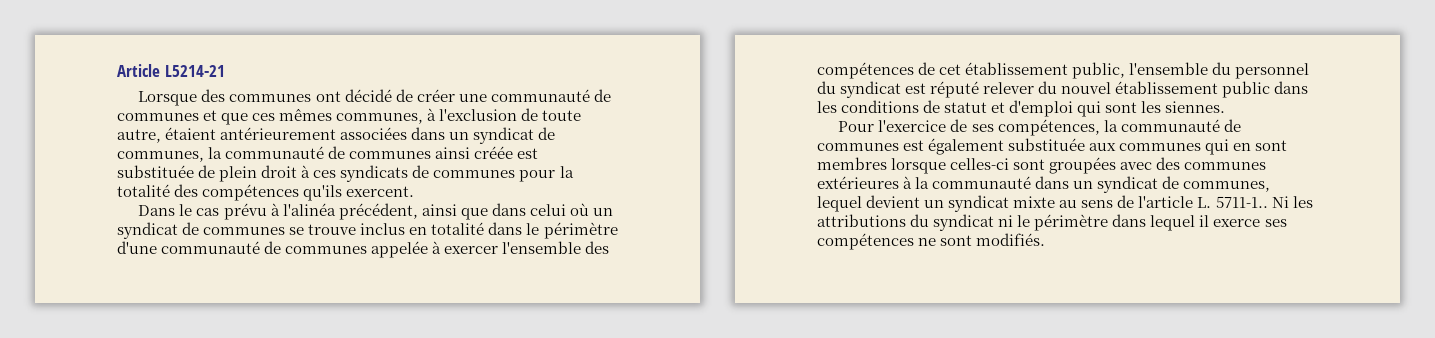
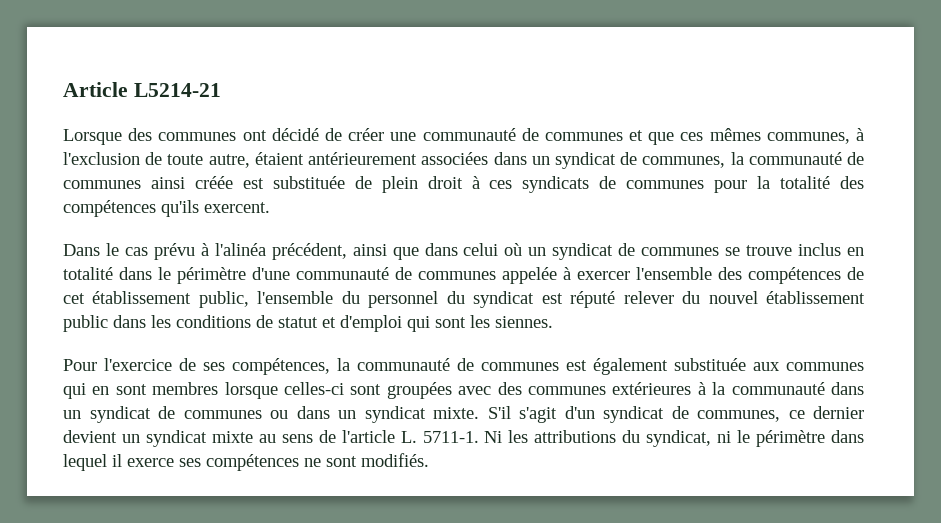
[1183,181,1271,192] [817,196,862,212] communes, lequel -> [183,406,864,423] communes ou dans un syndicat mixte. S'il s'agit d'un syndicat de communes, ce dernier
[1215,196,1268,208] 5711-1.. -> [422,431,479,443] 5711-1.
[933,214,995,231] syndicat -> [646,430,712,447] syndicat,

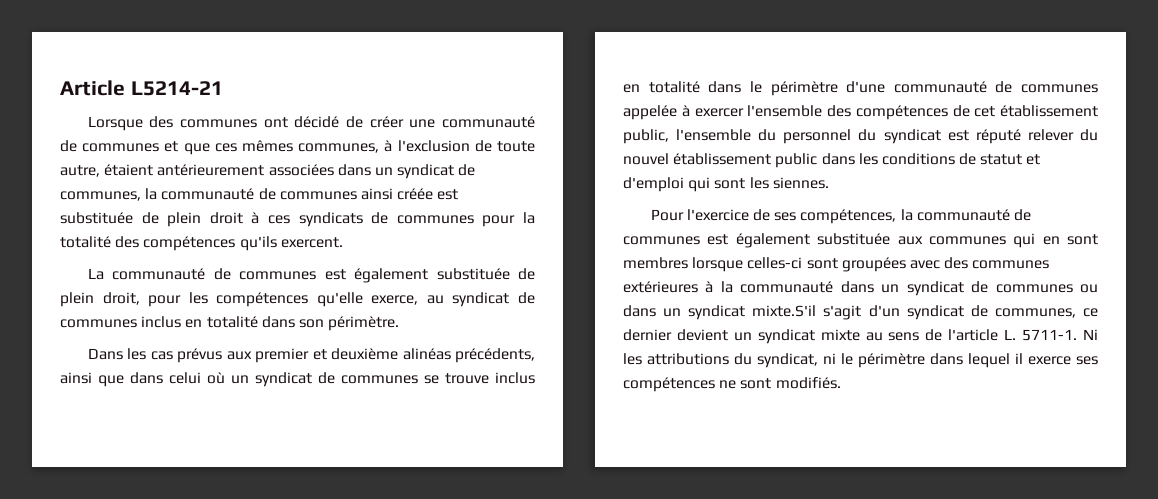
[63,243,347,260] Dans le cas prévu à l'alinéa précédent, -> [87,268,535,283] [60,292,535,307] [60,316,400,331] [87,348,535,363] La communauté de communes est également substituée de plein droit, pour les compétences qu'elle exerce, au syndicat de communes inclus en totalité dans son périmètre. // Dans les cas prévus aux premier et deuxième alinéas précédents,
[433,406,511,419] mixte. S'il -> [752,305,817,317] mixte.S'il

